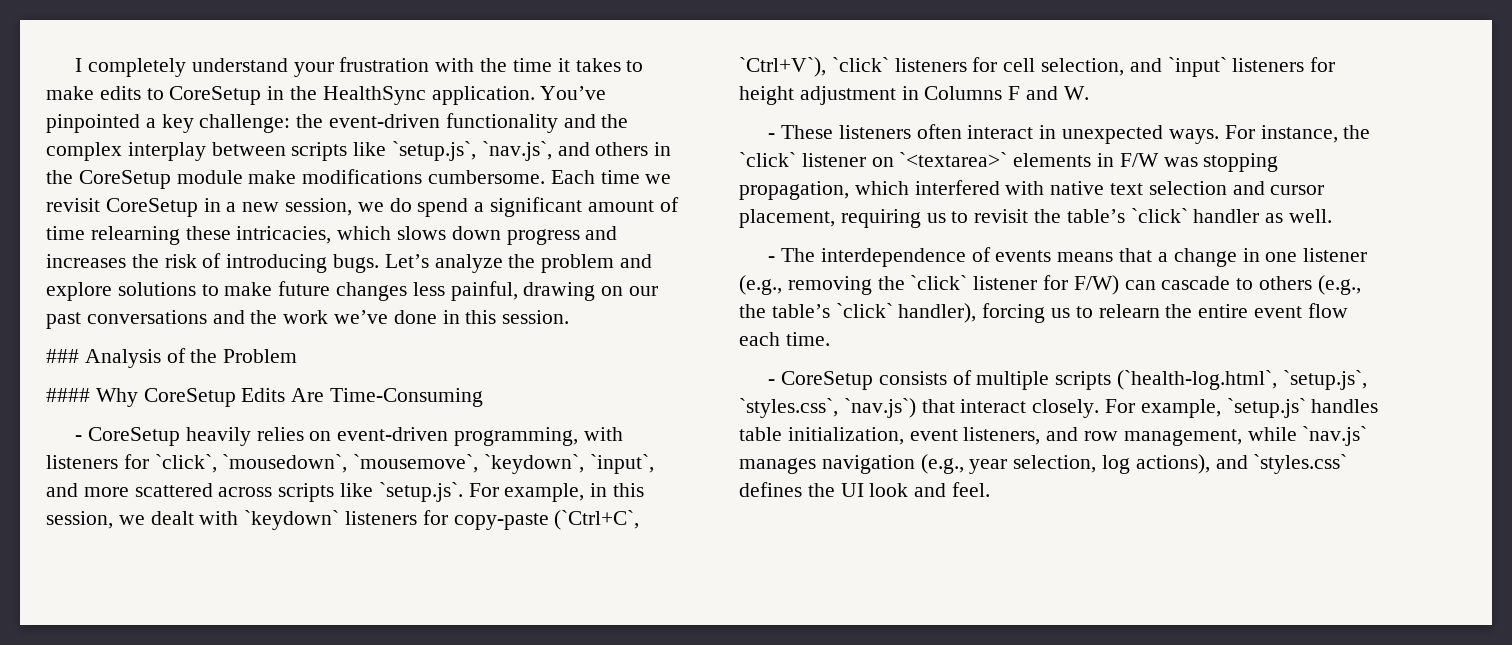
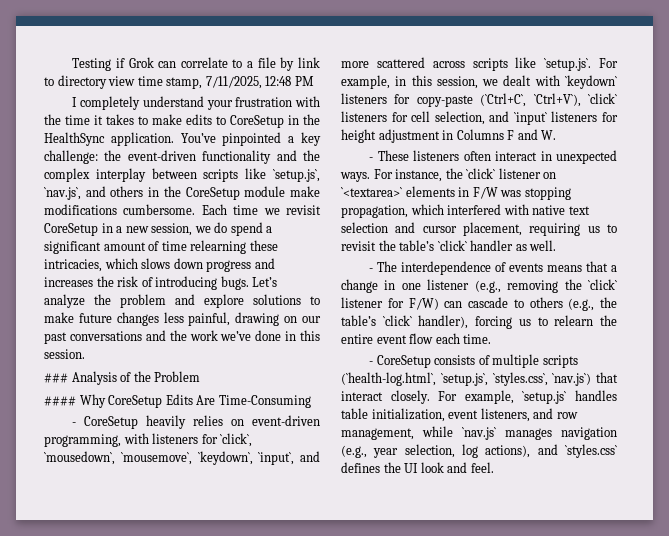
(75, 65) none -> [72,57,320,71] [44,75,314,89] Testing if Grok can correlate to a file by link to directory view time stamp, 7/11/2025, 12:48 PM //

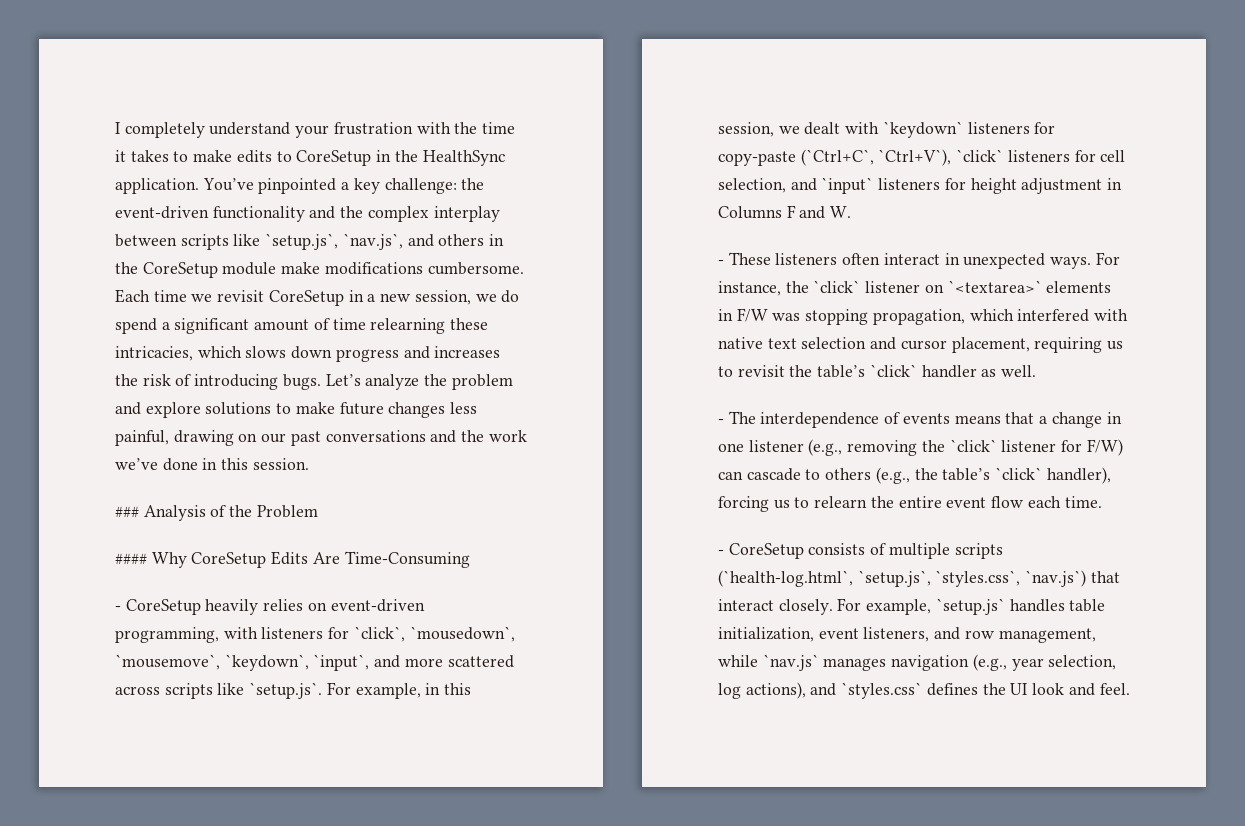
[72,57,320,71] [44,75,314,89] Testing if Grok can correlate to a file by link to directory view time stamp, 7/11/2025, 12:48 PM // -> (115, 128) none

